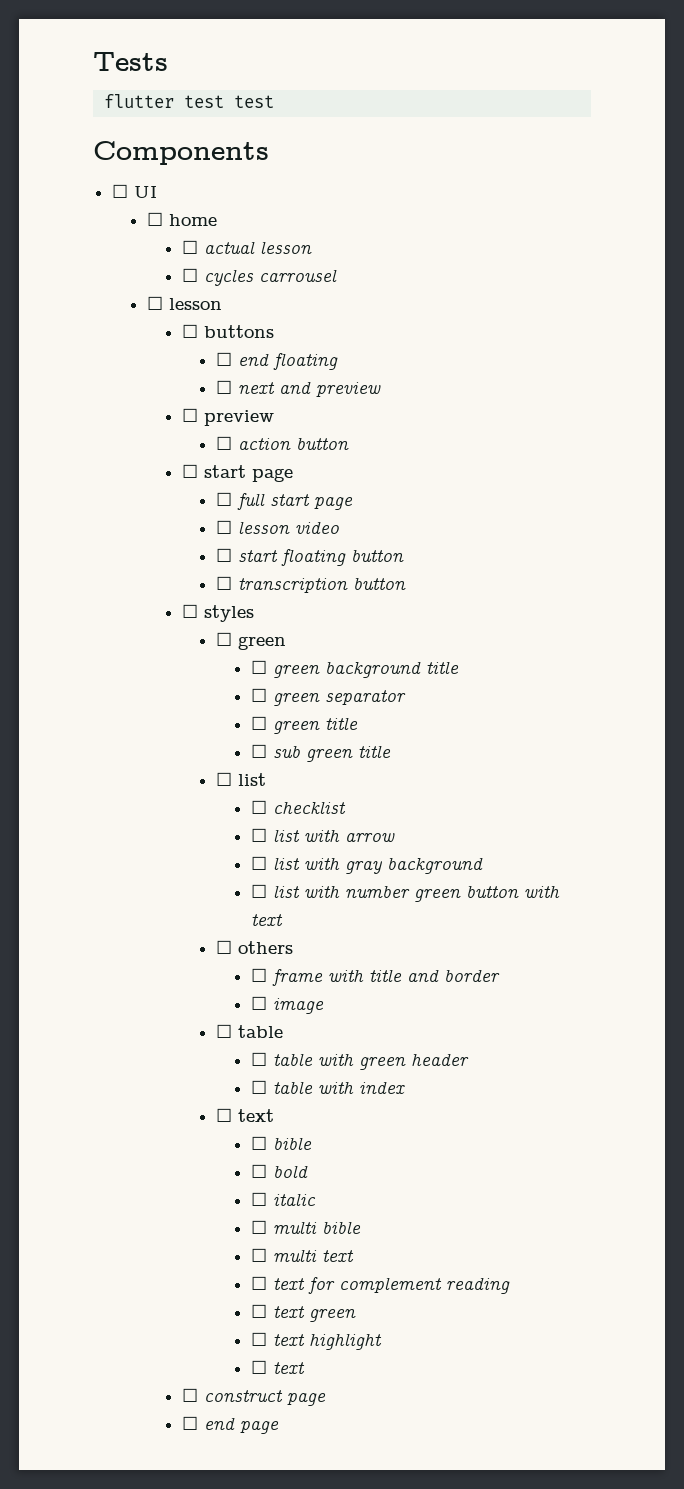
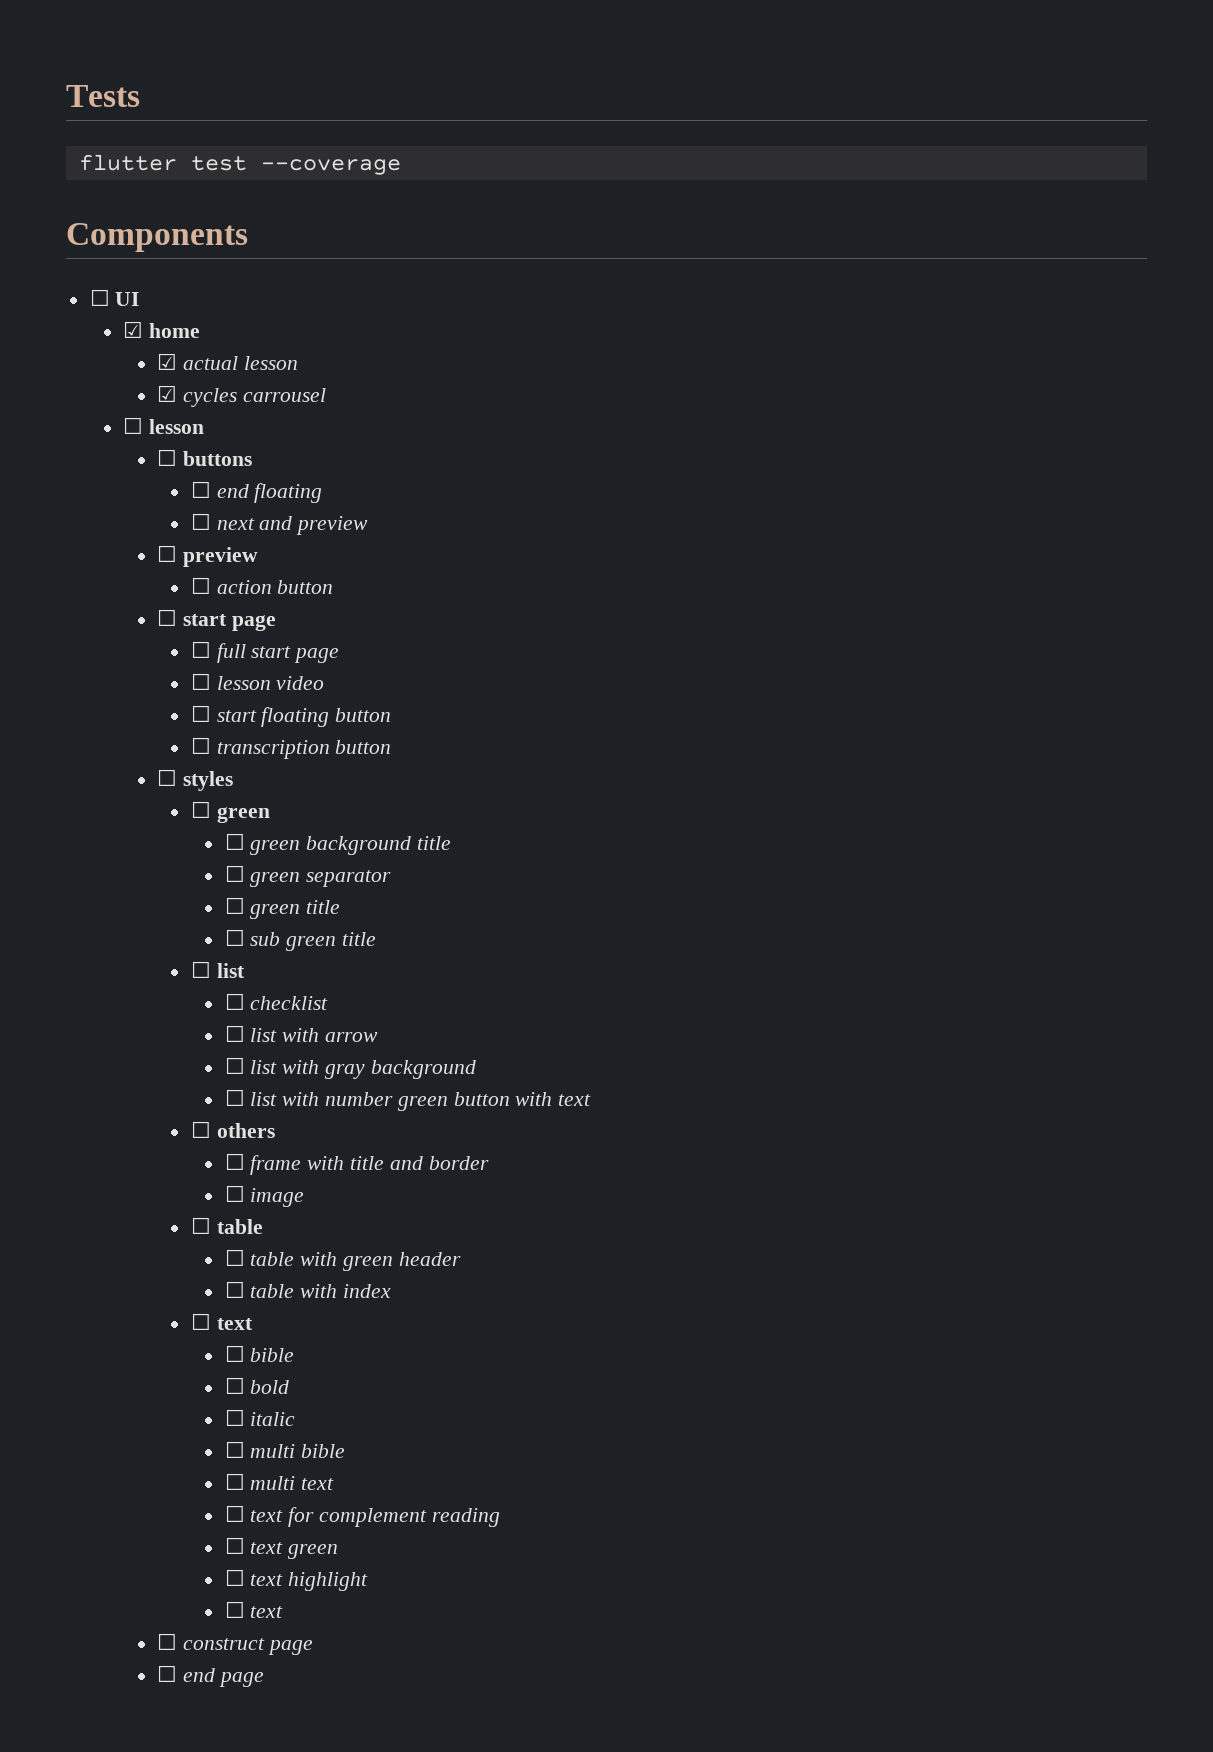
[233,95,274,108] test -> [260,159,401,175] --coverage
[146,212,163,226] ☐ -> [123,321,144,338] ☑
[181,240,198,254] ☐ -> [157,353,178,370] ☑
[181,268,198,282] ☐ -> [157,385,178,402] ☑

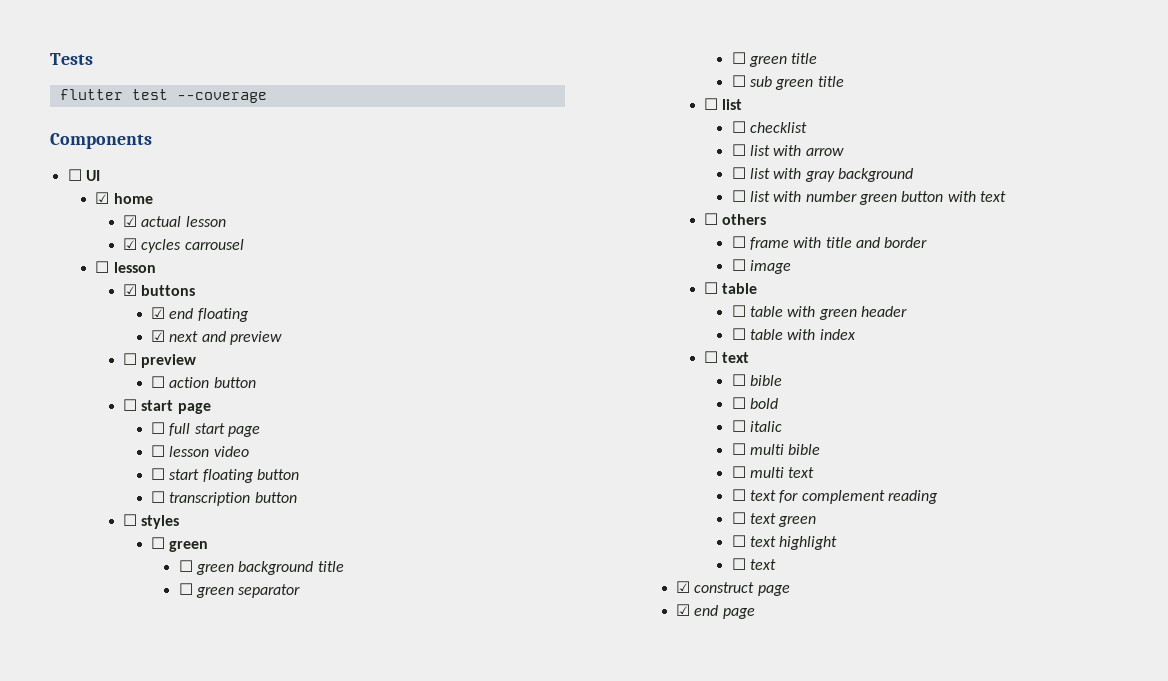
[157,449,178,466] ☐ -> [123,284,138,296] ☑
[190,481,211,498] ☐ -> [150,307,165,319] ☑
[190,513,211,530] ☐ -> [150,330,165,342] ☑
[157,1633,178,1650] ☐ -> [676,581,691,593] ☑
[157,1665,178,1682] ☐ -> [676,604,691,616] ☑

